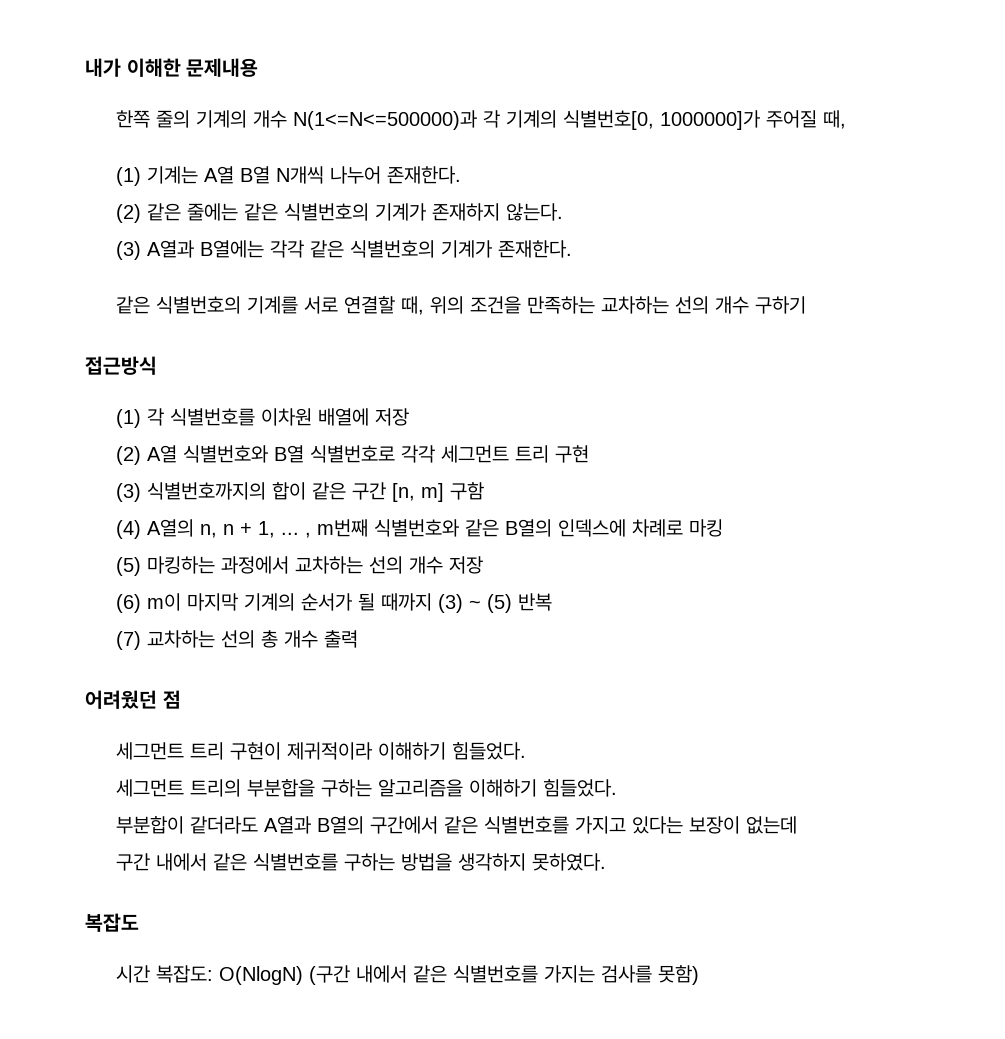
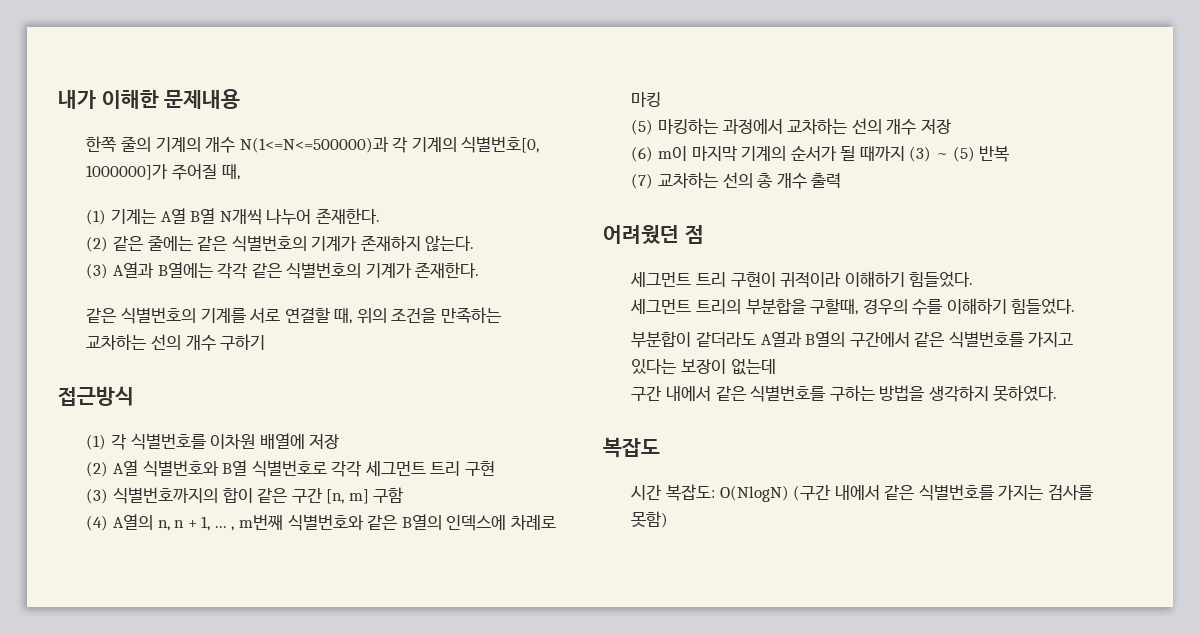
[286,742,373,760] 제귀적이라 -> [780,272,842,288] 귀적이라
[320,779,463,797] 구하는 알고리즘을 -> [810,298,943,315] 구할때, 경우의 수를

